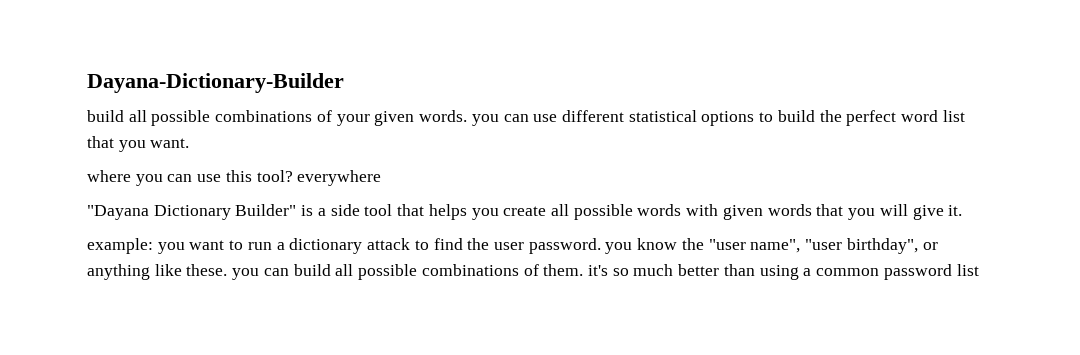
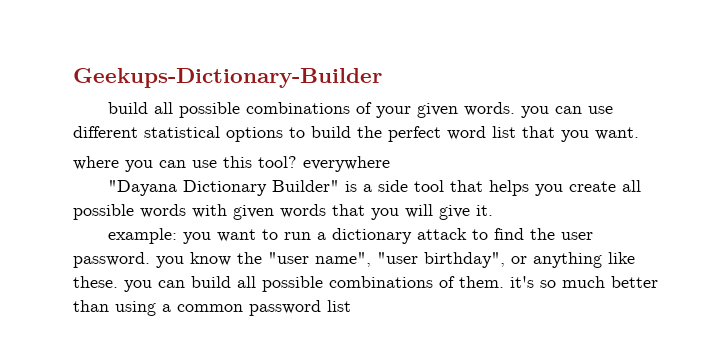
[87,73,344,93] Dayana-Dictionary-Builder -> [73,68,382,88] Geekups-Dictionary-Builder

